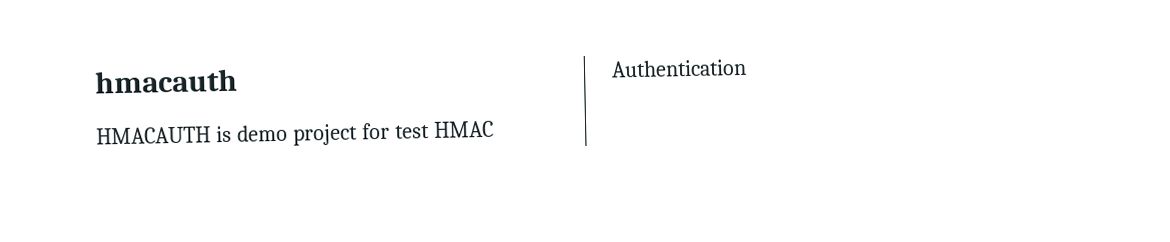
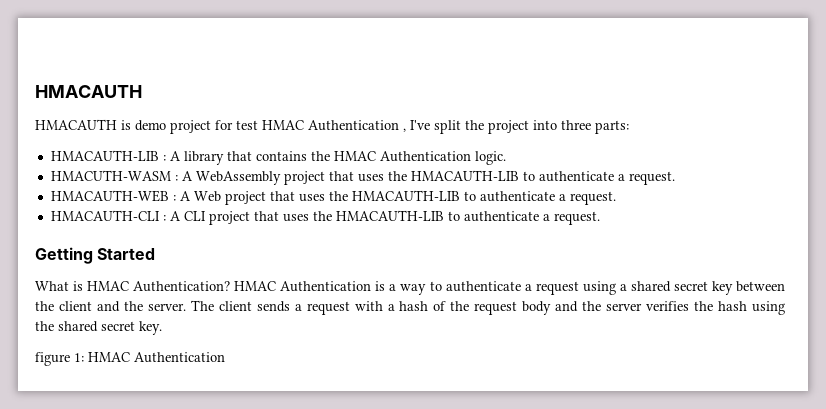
[94,68,238,94] hmacauth -> [35,85,142,98] HMACAUTH
(747, 68) none -> [403,120,629,134] [50,150,506,165] [50,170,675,185] [50,190,616,205] [50,210,600,225] [35,247,156,264] [35,281,785,295] [35,300,785,315] [35,321,162,335] [35,352,225,366] , I've split the project into three parts: // HMACAUTH-LIB : A library that contains the HMAC Authentication logic. // HMACUTH-WASM : A WebAssembly project that uses the HMACAUTH-LIB to authenticate a request. // HMACAUTH-WEB : A Web project that uses the HMACAUTH-LIB to authenticate a request. // HMACAUTH-CLI : A CLI project that uses the HMACAUTH-LIB to authenticate a request. // Getting Started // What is HMAC Authentication? HMAC Authentication is a way to authenticate a request using a shared secret key between the client and the server. The client sends a request with a hash of the request body and the server verifies the hash using the shared secret key. // figure 1: HMAC Authentication

